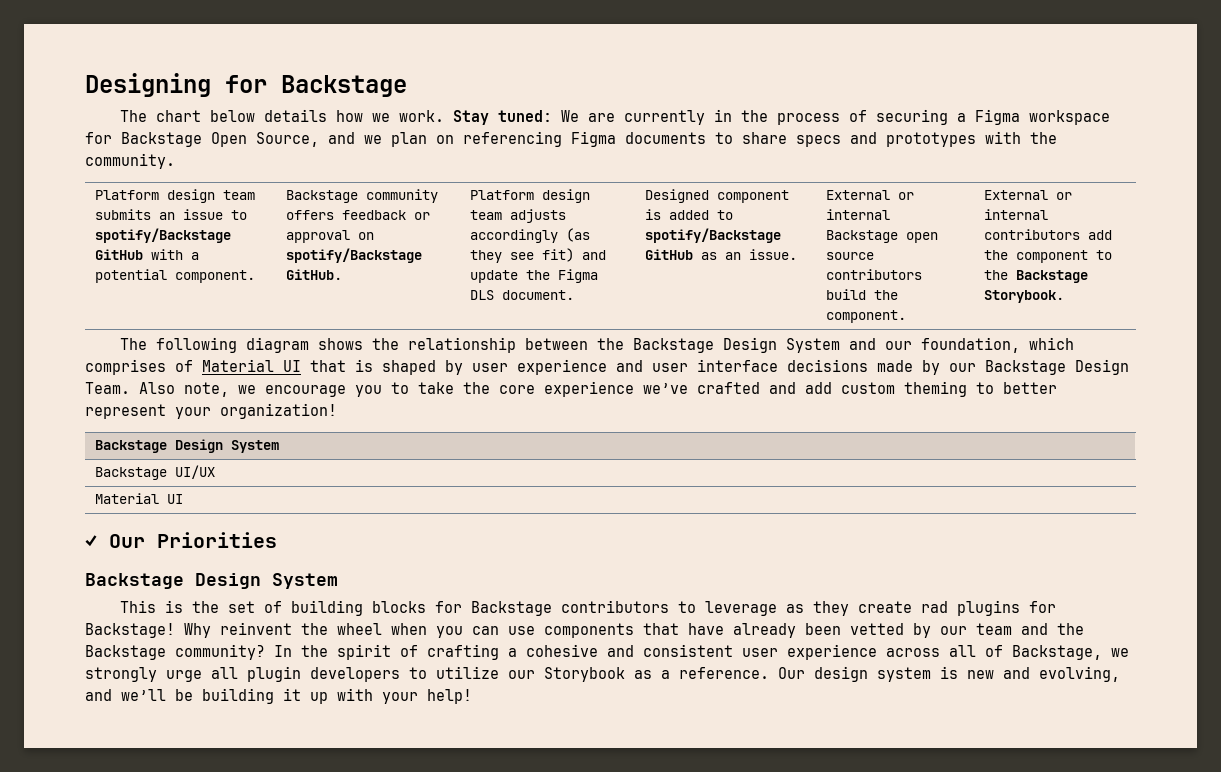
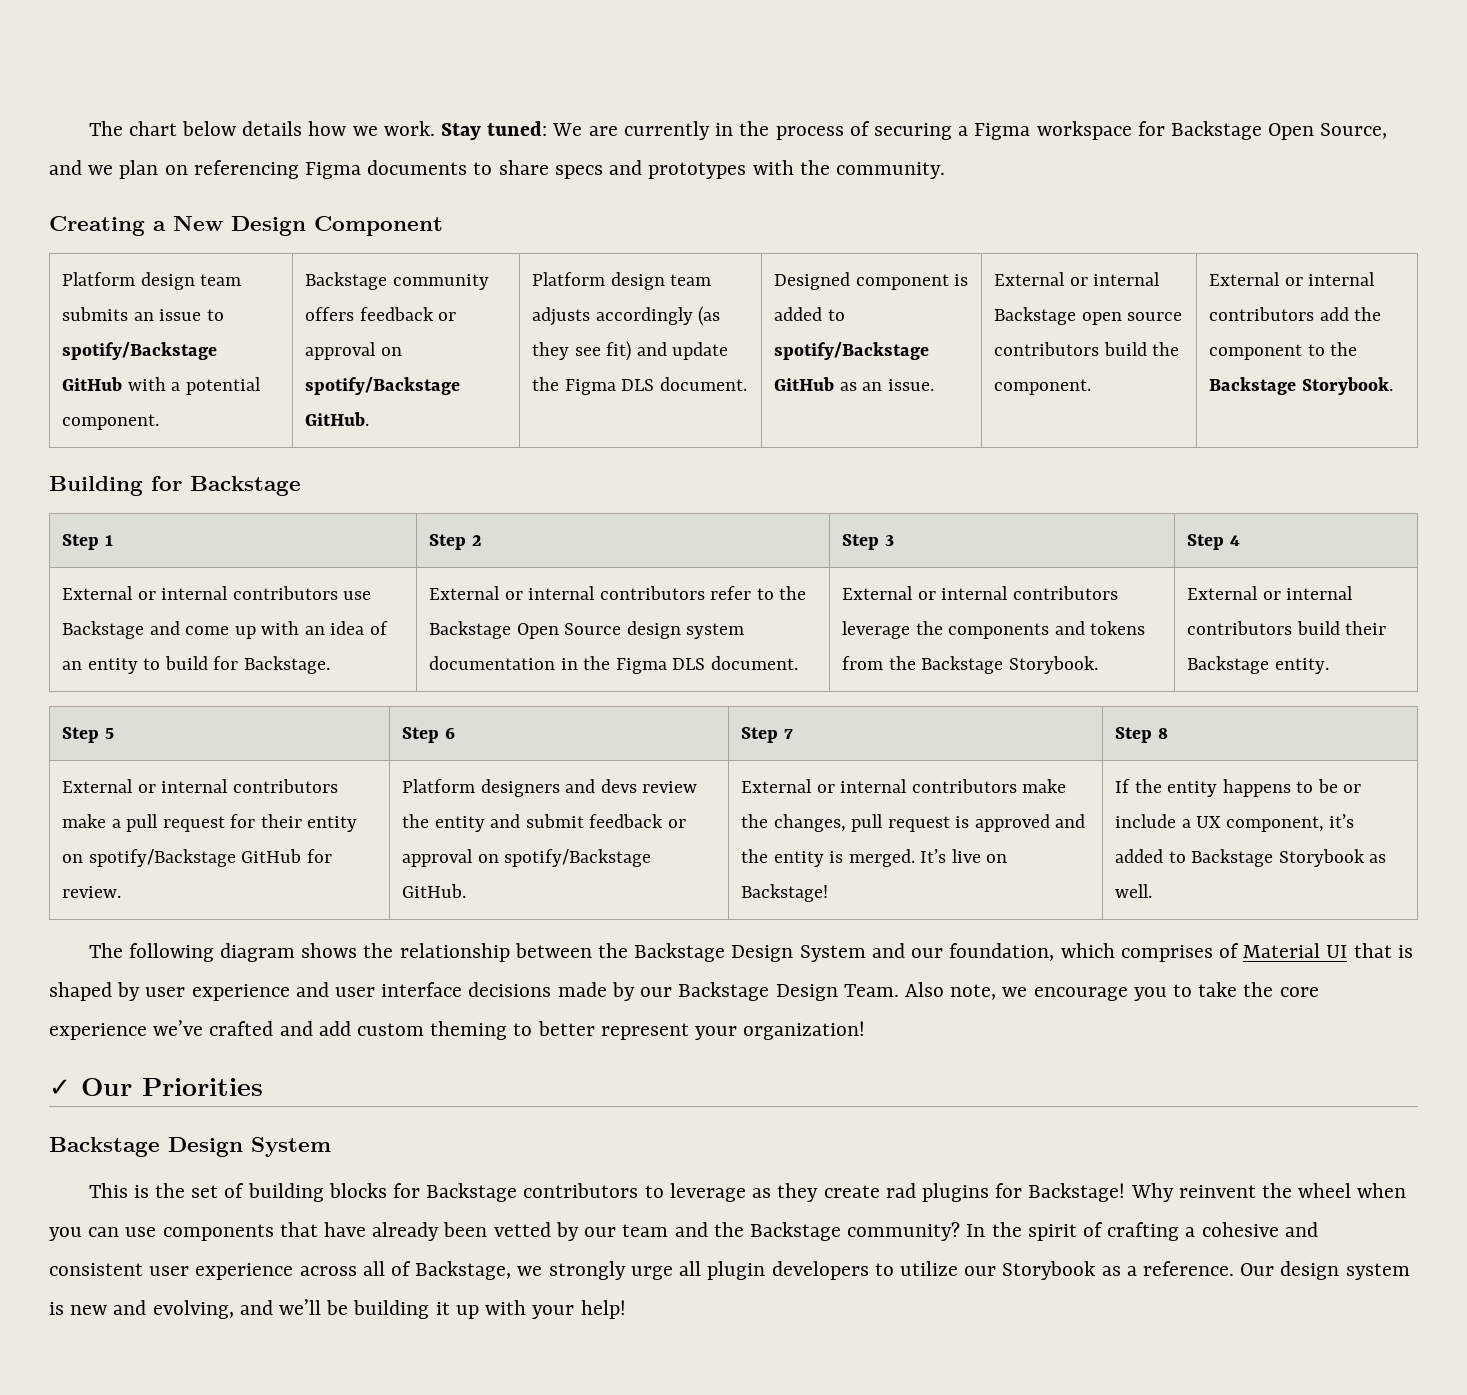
[85,73,407,97] Designing for Backstage // -> (88, 128) none
(175, 161) none -> [49,216,443,236] // Creating a New Design Component
(1065, 296) none -> [49,476,301,496] [62,534,113,550] [429,534,482,550] [842,534,894,550] [1187,534,1240,550] [62,586,372,600] [62,621,388,639] [62,656,330,674] [429,586,807,600] [429,621,745,639] [429,656,798,674] [842,586,1118,600] [842,621,1146,639] [842,656,1098,674] [1187,586,1354,600] [1187,621,1387,635] [1187,656,1329,674] [62,727,114,743] [402,727,455,743] [741,727,793,743] [1115,727,1168,743] [62,779,338,793] [62,814,358,832] [62,849,332,867] [62,886,122,898] [402,779,698,797] [402,814,686,832] [402,849,652,867] [402,884,467,898] [741,779,1067,793] [741,814,1086,832] [741,849,1008,867] [741,884,829,902] [1115,779,1362,797] [1115,814,1355,832] [1115,849,1387,867] [1115,884,1153,898] // Building for Backstage // Step 1 | Step 2 | Step 3 | Step 4 // External or internal contributors use Backstage and come up with an idea of an entity to build for Backstage. | External or internal contributors refer to the Backstage Open Source design system documentation in the Figma DLS document. | External or internal contributors leverage the components and tokens from the Backstage Storybook. | External or internal contributors build their Backstage entity. // Step 5 | Step 6 | Step 7 | Step 8 // External or internal contributors make a pull request for their entity on spotify/Backstage GitHub for review. | Platform designers and devs review the entity and submit feedback or approval on spotify/Backstage GitHub. | External or internal contributors make the changes, pull request is approved and the entity is merged. It’s live on Backstage! | If the entity happens to be or include a UX component, it’s added to Backstage Storybook as well.
[95,439,280,453] [95,465,216,480] [95,493,184,504] // Backstage Design System // Backstage UI/UX // Material UI -> (866, 1030) none

